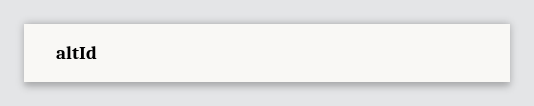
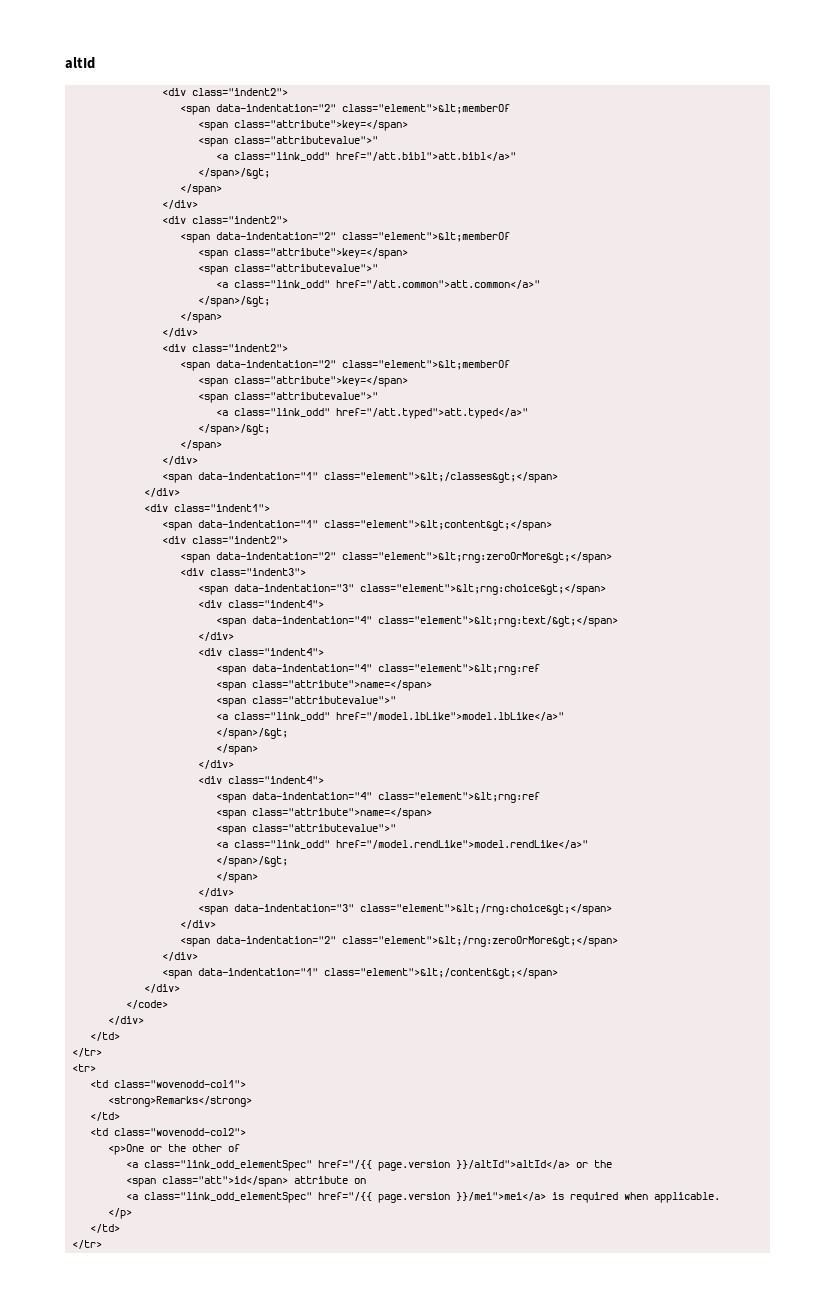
(97, 52) none -> [162,88,289,96] [180,104,511,115] [198,120,409,131] [198,136,379,147] [216,152,517,161] [198,168,271,179] [180,184,223,195] [162,200,199,209] [162,216,289,224] [180,232,511,243] [198,248,409,259] [198,264,379,275] [216,280,541,289] [198,296,271,307] [180,312,223,323] [162,328,199,337] [162,344,289,352] [180,360,511,371] [198,376,409,387] [198,392,379,403] [216,408,529,419] [198,424,271,435] [180,440,223,451] [162,456,199,465] [162,472,559,483] [144,488,181,497] [144,504,271,512] [162,520,553,531] [162,536,289,544] [180,552,613,563] [180,568,307,576] [198,584,607,595] [198,600,325,608] [216,616,619,627] [198,632,235,641] [198,648,325,656] [216,664,541,675] [216,680,433,691] [216,696,397,707] [216,712,565,721] [216,728,289,739] [216,744,259,755] [198,760,235,769] [198,776,325,784] [216,792,541,803] [216,808,433,819] [216,824,397,835] [216,840,589,849] [216,856,289,867] [216,872,259,883] [198,888,235,897] [198,904,613,915] [180,920,217,929] [180,936,619,947] [162,952,199,961] [162,968,559,979] [144,984,181,993] [126,1000,169,1009] [108,1016,145,1025] [90,1032,121,1041] [72,1048,103,1057] [72,1064,97,1072] [90,1080,247,1088] [108,1096,253,1107] [90,1112,121,1121] [90,1128,247,1136] [108,1144,241,1155] [126,1160,613,1171] [126,1176,367,1187] [126,1192,721,1203] [108,1208,133,1219] [90,1224,121,1233] [72,1240,103,1249] // <div class="indent2"> // <span data-indentation="2" class="element">&lt;memberOf // <span class="attribute">key=</span> // <span class="attributevalue">" // <a class="link_odd" href="/att.bibl">att.bibl</a>" // </span>/&gt; // </span> // </div> // <div class="indent2"> // <span data-indentation="2" class="element">&lt;memberOf // <span class="attribute">key=</span> // <span class="attributevalue">" // <a class="link_odd" href="/att.common">att.common</a>" // </span>/&gt; // </span> // </div> // <div class="indent2"> // <span data-indentation="2" class="element">&lt;memberOf // <span class="attribute">key=</span> // <span class="attributevalue">" // <a class="link_odd" href="/att.typed">att.typed</a>" // </span>/&gt; // </span> // </div> // <span data-indentation="1" class="element">&lt;/classes&gt;</span> // </div> // <div class="indent1"> // <span data-indentation="1" class="element">&lt;content&gt;</span> // <div class="indent2"> // <span data-indentation="2" class="element">&lt;rng:zeroOrMore&gt;</span> // <div class="indent3"> // <span data-indentation="3" class="element">&lt;rng:choice&gt;</span> // <div class="indent4"> // <span data-indentation="4" class="element">&lt;rng:text/&gt;</span> // </div> // <div class="indent4"> // <span data-indentation="4" class="element">&lt;rng:ref // <span class="attribute">name=</span> // <span class="attributevalue">" // <a class="link_odd" href="/model.lbLike">model.lbLike</a>" // </span>/&gt; // </span> // </div> // <div class="indent4"> // <span data-indentation="4" class="element">&lt;rng:ref // <span class="attribute">name=</span> // <span class="attributevalue">" // <a class="link_odd" href="/model.rendLike">model.rendLike</a>" // </span>/&gt; // </span> // </div> // <span data-indentation="3" class="element">&lt;/rng:choice&gt;</span> // </div> // <span data-indentation="2" class="element">&lt;/rng:zeroOrMore&gt;</span> // </div> // <span data-indentation="1" class="element">&lt;/content&gt;</span> // </div> // </code> // </div> // </td> // </tr> // <tr> // <td class="wovenodd-col1"> // <strong>Remarks</strong> // </td> // <td class="wovenodd-col2"> // <p>One or the other of // <a class="link_odd_elementSpec" href="/{{ page.version }}/altId">altId</a> or the // <span class="att">id</span> attribute on // <a class="link_odd_elementSpec" href="/{{ page.version }}/mei">mei</a> is required when applicable. // </p> // </td> // </tr>

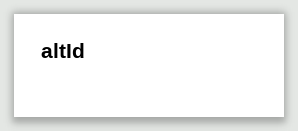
[162,88,289,96] [180,104,511,115] [198,120,409,131] [198,136,379,147] [216,152,517,161] [198,168,271,179] [180,184,223,195] [162,200,199,209] [162,216,289,224] [180,232,511,243] [198,248,409,259] [198,264,379,275] [216,280,541,289] [198,296,271,307] [180,312,223,323] [162,328,199,337] [162,344,289,352] [180,360,511,371] [198,376,409,387] [198,392,379,403] [216,408,529,419] [198,424,271,435] [180,440,223,451] [162,456,199,465] [162,472,559,483] [144,488,181,497] [144,504,271,512] [162,520,553,531] [162,536,289,544] [180,552,613,563] [180,568,307,576] [198,584,607,595] [198,600,325,608] [216,616,619,627] [198,632,235,641] [198,648,325,656] [216,664,541,675] [216,680,433,691] [216,696,397,707] [216,712,565,721] [216,728,289,739] [216,744,259,755] [198,760,235,769] [198,776,325,784] [216,792,541,803] [216,808,433,819] [216,824,397,835] [216,840,589,849] [216,856,289,867] [216,872,259,883] [198,888,235,897] [198,904,613,915] [180,920,217,929] [180,936,619,947] [162,952,199,961] [162,968,559,979] [144,984,181,993] [126,1000,169,1009] [108,1016,145,1025] [90,1032,121,1041] [72,1048,103,1057] [72,1064,97,1072] [90,1080,247,1088] [108,1096,253,1107] [90,1112,121,1121] [90,1128,247,1136] [108,1144,241,1155] [126,1160,613,1171] [126,1176,367,1187] [126,1192,721,1203] [108,1208,133,1219] [90,1224,121,1233] [72,1240,103,1249] // <div class="indent2"> // <span data-indentation="2" class="element">&lt;memberOf // <span class="attribute">key=</span> // <span class="attributevalue">" // <a class="link_odd" href="/att.bibl">att.bibl</a>" // </span>/&gt; // </span> // </div> // <div class="indent2"> // <span data-indentation="2" class="element">&lt;memberOf // <span class="attribute">key=</span> // <span class="attributevalue">" // <a class="link_odd" href="/att.common">att.common</a>" // </span>/&gt; // </span> // </div> // <div class="indent2"> // <span data-indentation="2" class="element">&lt;memberOf // <span class="attribute">key=</span> // <span class="attributevalue">" // <a class="link_odd" href="/att.typed">att.typed</a>" // </span>/&gt; // </span> // </div> // <span data-indentation="1" class="element">&lt;/classes&gt;</span> // </div> // <div class="indent1"> // <span data-indentation="1" class="element">&lt;content&gt;</span> // <div class="indent2"> // <span data-indentation="2" class="element">&lt;rng:zeroOrMore&gt;</span> // <div class="indent3"> // <span data-indentation="3" class="element">&lt;rng:choice&gt;</span> // <div class="indent4"> // <span data-indentation="4" class="element">&lt;rng:text/&gt;</span> // </div> // <div class="indent4"> // <span data-indentation="4" class="element">&lt;rng:ref // <span class="attribute">name=</span> // <span class="attributevalue">" // <a class="link_odd" href="/model.lbLike">model.lbLike</a>" // </span>/&gt; // </span> // </div> // <div class="indent4"> // <span data-indentation="4" class="element">&lt;rng:ref // <span class="attribute">name=</span> // <span class="attributevalue">" // <a class="link_odd" href="/model.rendLike">model.rendLike</a>" // </span>/&gt; // </span> // </div> // <span data-indentation="3" class="element">&lt;/rng:choice&gt;</span> // </div> // <span data-indentation="2" class="element">&lt;/rng:zeroOrMore&gt;</span> // </div> // <span data-indentation="1" class="element">&lt;/content&gt;</span> // </div> // </code> // </div> // </td> // </tr> // <tr> // <td class="wovenodd-col1"> // <strong>Remarks</strong> // </td> // <td class="wovenodd-col2"> // <p>One or the other of // <a class="link_odd_elementSpec" href="/{{ page.version }}/altId">altId</a> or the // <span class="att">id</span> attribute on // <a class="link_odd_elementSpec" href="/{{ page.version }}/mei">mei</a> is required when applicable. // </p> // </td> // </tr> -> (85, 50) none

